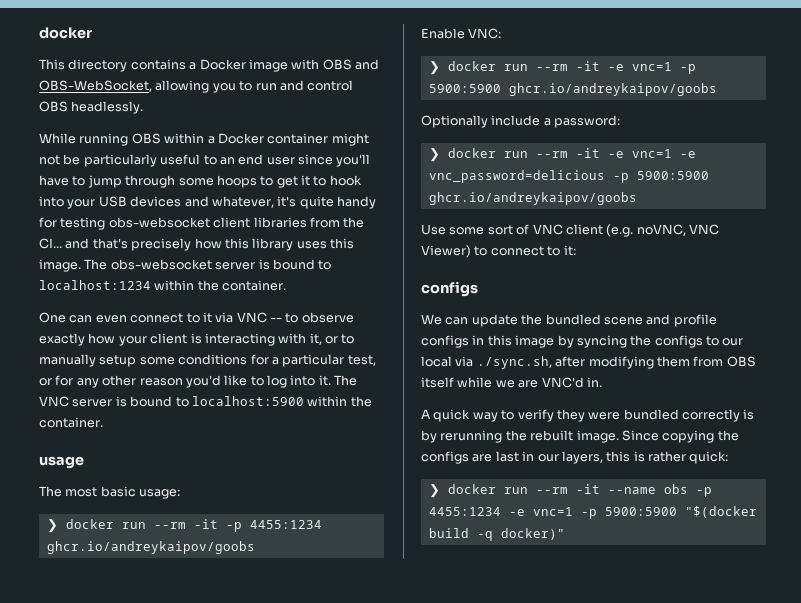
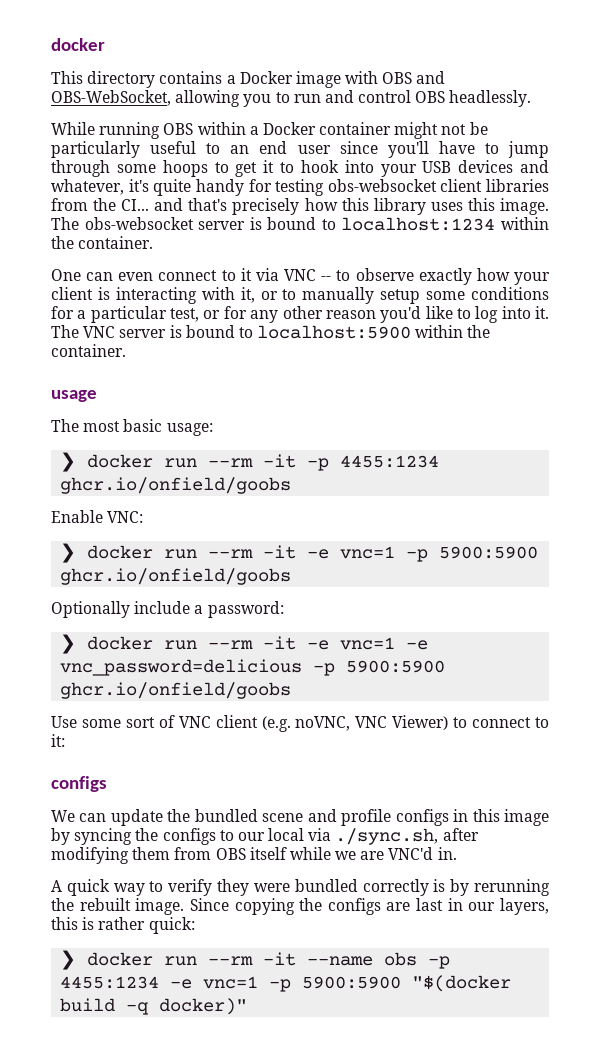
[46,541,255,554] ghcr.io/andreykaipov/goobs -> [60,477,292,494] ghcr.io/onfield/goobs
[508,83,717,96] ghcr.io/andreykaipov/goobs -> [60,568,292,585] ghcr.io/onfield/goobs
[428,192,637,205] ghcr.io/andreykaipov/goobs -> [60,682,292,699] ghcr.io/onfield/goobs

